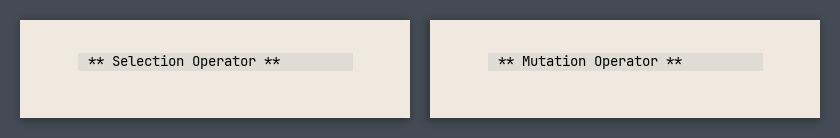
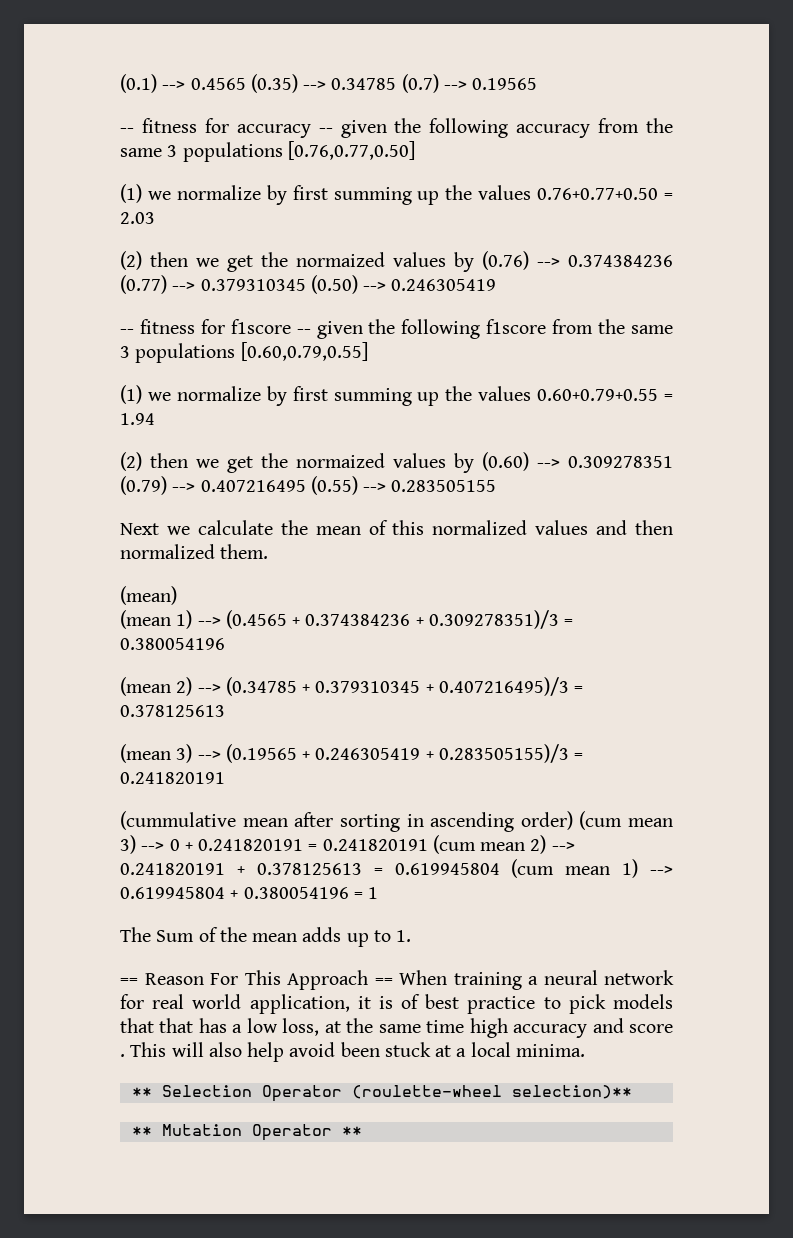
(87, 61) none -> [120,74,538,93] [120,118,673,138] [120,141,415,162] [120,184,673,205] [120,212,155,224] [120,251,673,272] [120,275,497,294] [120,319,674,339] [120,342,368,363] [120,385,673,406] [120,413,155,425] [120,452,673,473] [120,476,497,495] [120,520,673,535] [120,544,269,559] [120,586,177,605] [120,610,574,629] [120,638,225,650] [120,677,584,696] [120,705,225,717] [120,744,584,763] [120,772,225,784] [120,811,673,832] [120,835,575,854] [120,859,673,878] [120,887,379,899] [120,927,412,947] [120,970,674,990] [120,994,673,1014] [120,1018,673,1038] [120,1042,585,1062] (0.1) --> 0.4565 (0.35) --> 0.34785 (0.7) --> 0.19565 // -- fitness for accuracy -- given the following accuracy from the same 3 populations [0.76,0.77,0.50] // (1) we normalize by first summing up the values 0.76+0.77+0.50 = 2.03 // (2) then we get the normaized values by (0.76) --> 0.374384236 (0.77) --> 0.379310345 (0.50) --> 0.246305419 // -- fitness for f1score -- given the following f1score from the same 3 populations [0.60,0.79,0.55] // (1) we normalize by first summing up the values 0.60+0.79+0.55 = 1.94 // (2) then we get the normaized values by (0.60) --> 0.309278351 (0.79) --> 0.407216495 (0.55) --> 0.283505155 // Next we calculate the mean of this normalized values and then normalized them. // (mean) // (mean 1) --> (0.4565 + 0.374384236 + 0.309278351)/3 = 0.380054196 // (mean 2) --> (0.34785 + 0.379310345 + 0.407216495)/3 = 0.378125613 // (mean 3) --> (0.19565 + 0.246305419 + 0.283505155)/3 = 0.241820191 // (cummulative mean after sorting in ascending order) (cum mean 3) --> 0 + 0.241820191 = 0.241820191 (cum mean 2) --> 0.241820191 + 0.378125613 = 0.619945804 (cum mean 1) --> 0.619945804 + 0.380054196 = 1 // The Sum of the mean adds up to 1. // == Reason For This Approach == When training a neural network for real world application, it is of best practice to pick models that that has a low loss, at the same time high accuracy and score . This will also help avoid been stuck at a local minima. //
[263,57,280,66] ** -> [351,1085,632,1099] (roulette-wheel selection)**

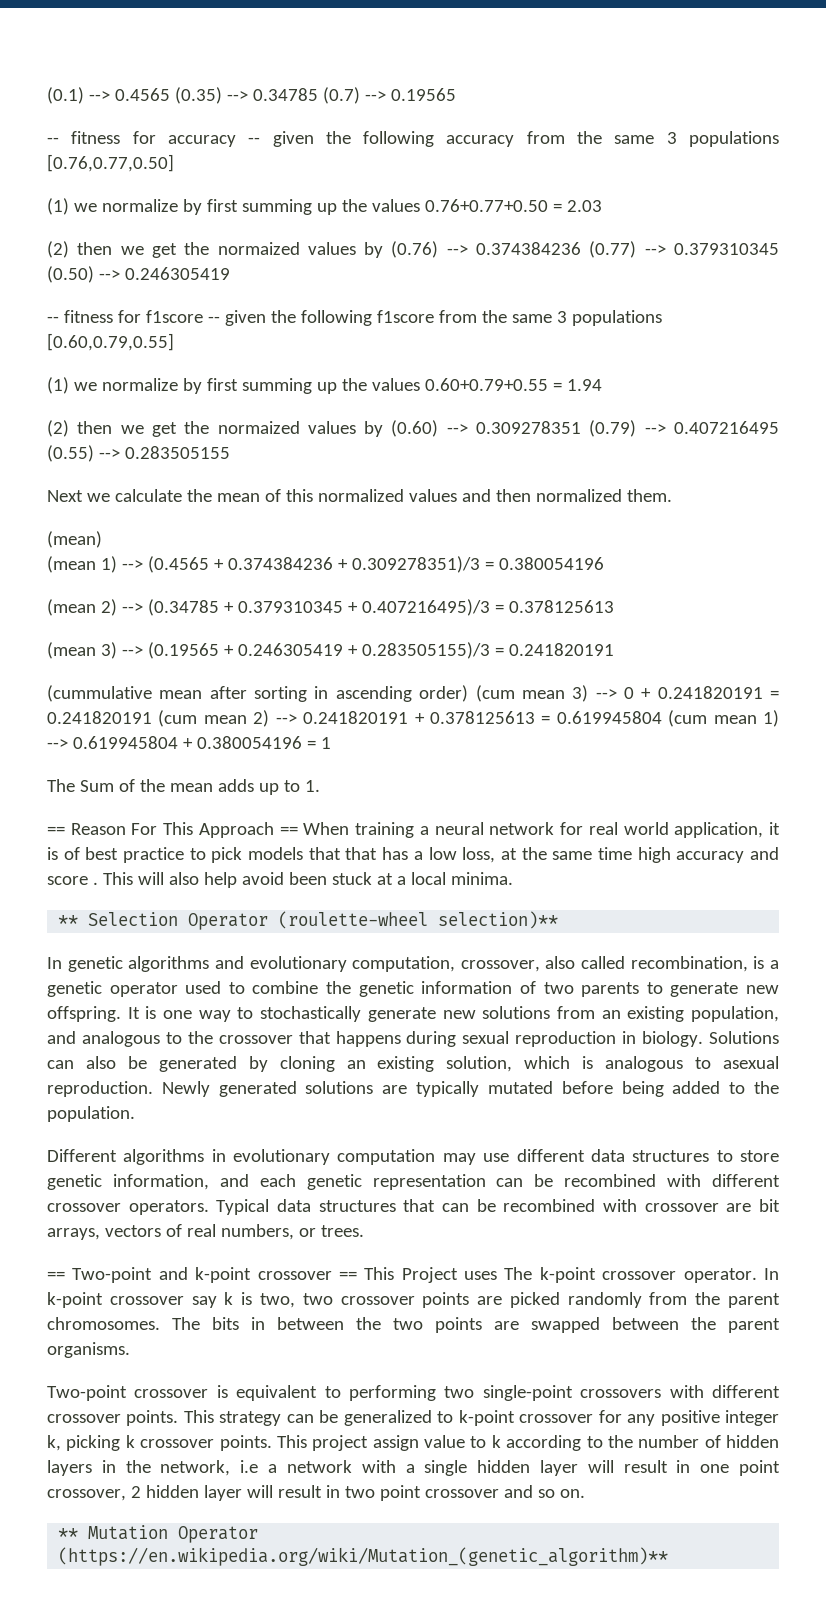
(632, 1092) none -> [47,956,779,972] [47,981,779,997] [47,1006,780,1022] [47,1031,779,1047] [47,1056,779,1072] [47,1081,779,1097] [47,1106,135,1122] [47,1149,780,1165] [47,1174,780,1190] [47,1199,780,1215] [47,1224,364,1240] [47,1267,780,1283] [47,1292,781,1308] [47,1317,780,1333] [47,1342,130,1358] [47,1385,780,1401] [47,1410,779,1426] [47,1435,779,1451] [47,1460,780,1476] [47,1485,585,1501] // In genetic algorithms and evolutionary computation, crossover, also called recombination, is a genetic operator used to combine the genetic information of two parents to generate new offspring. It is one way to stochastically generate new solutions from an existing population, and analogous to the crossover that happens during sexual reproduction in biology. Solutions can also be generated by cloning an existing solution, which is analogous to asexual reproduction. Newly generated solutions are typically mutated before being added to the population. // Different algorithms in evolutionary computation may use different data structures to store genetic information, and each genetic representation can be recombined with different crossover operators. Typical data structures that can be recombined with crossover are bit arrays, vectors of real numbers, or trees. // == Two-point and k-point crossover == This Project uses The k-point crossover operator. In k-point crossover say k is two, two crossover points are picked randomly from the parent chromosomes. The bits in between the two points are swapped between the parent organisms. // Two-point crossover is equivalent to performing two single-point crossovers with different crossover points. This strategy can be generalized to k-point crossover for any positive integer k, picking k crossover points. This project assign value to k according to the number of hidden layers in the network, i.e a network with a single hidden layer will result in one point crossover, 2 hidden layer will result in two point crossover and so on.
[341,1126,362,1136] ** -> [58,1547,669,1566] (https://en.wikipedia.org/wiki/Mutation_(genetic_algorithm)**

